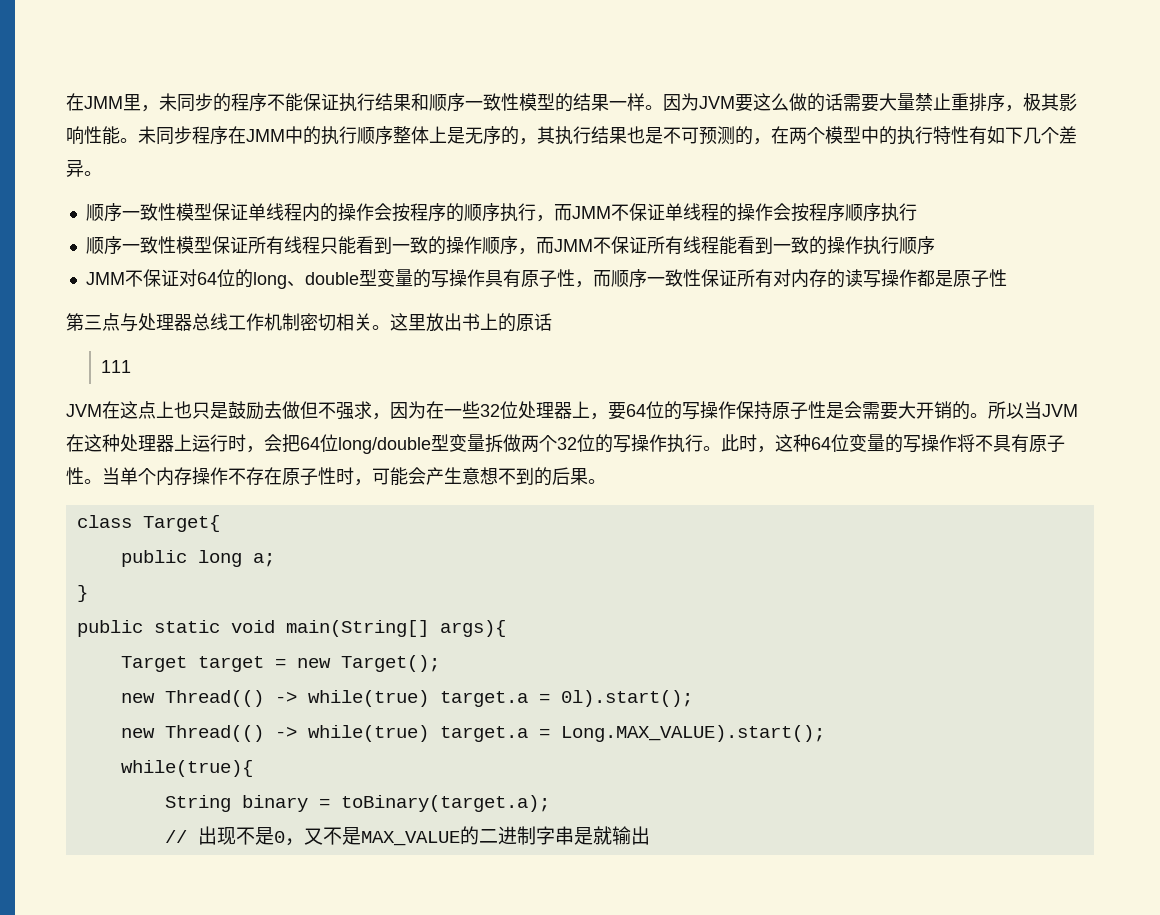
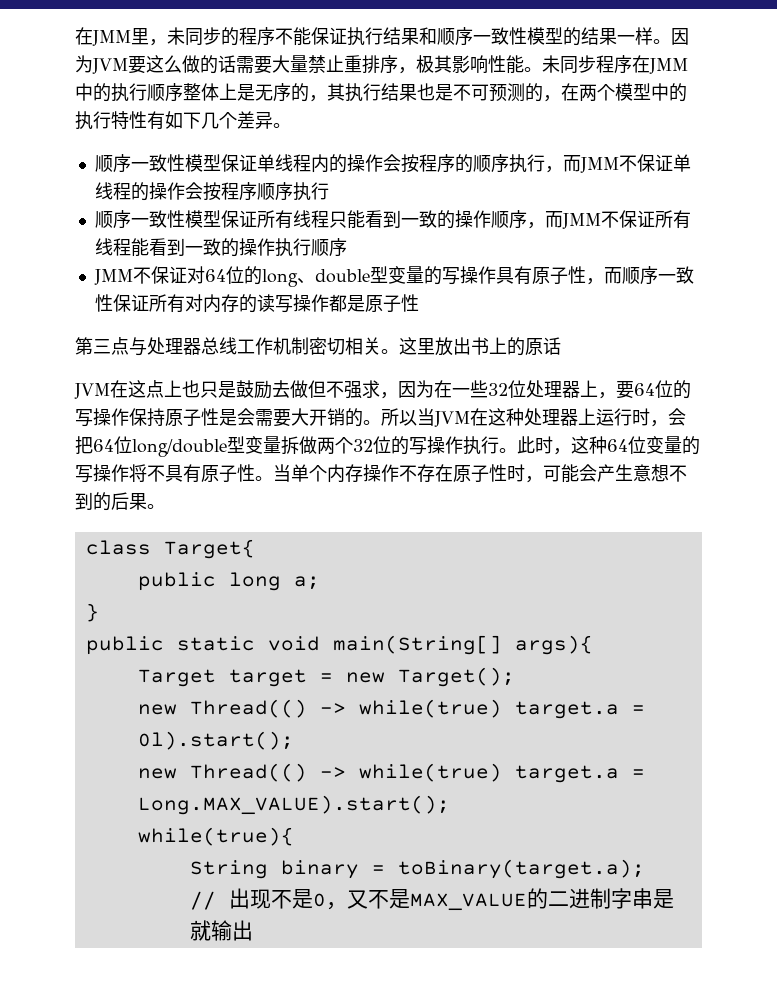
[101,360,132,373] // 111 -> (561, 346) none

